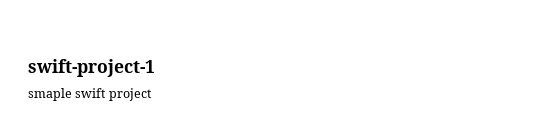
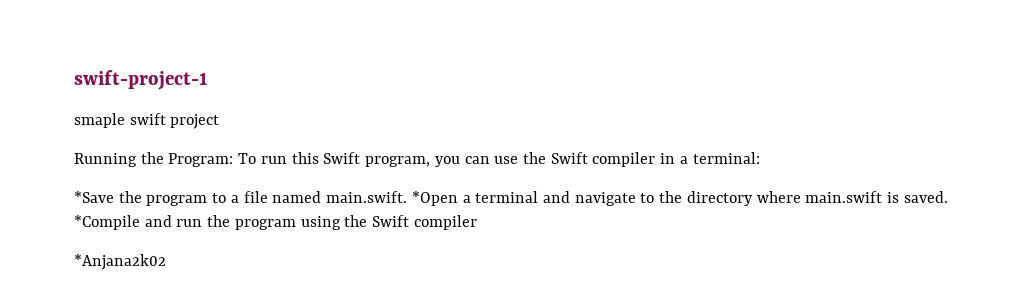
(152, 94) none -> [74,152,760,167] [74,191,948,206] [74,215,477,230] [74,254,166,270] // Running the Program: To run this Swift program, you can use the Swift compiler in a terminal: // *Save the program to a file named main.swift. *Open a terminal and navigate to the directory where main.swift is saved. *Compile and run the program using the Swift compiler // *Anjana2k02

